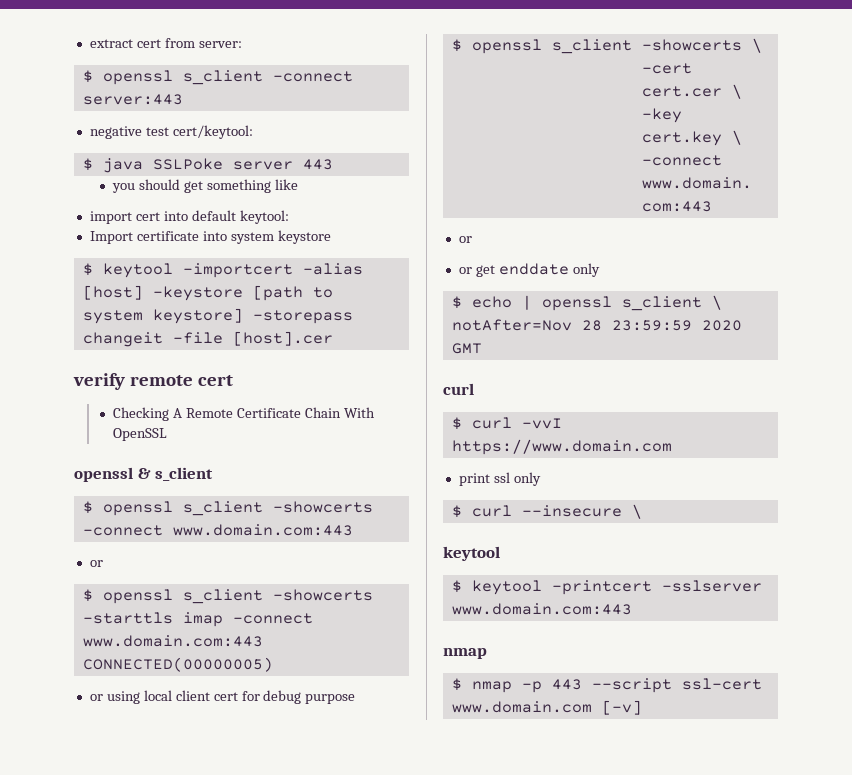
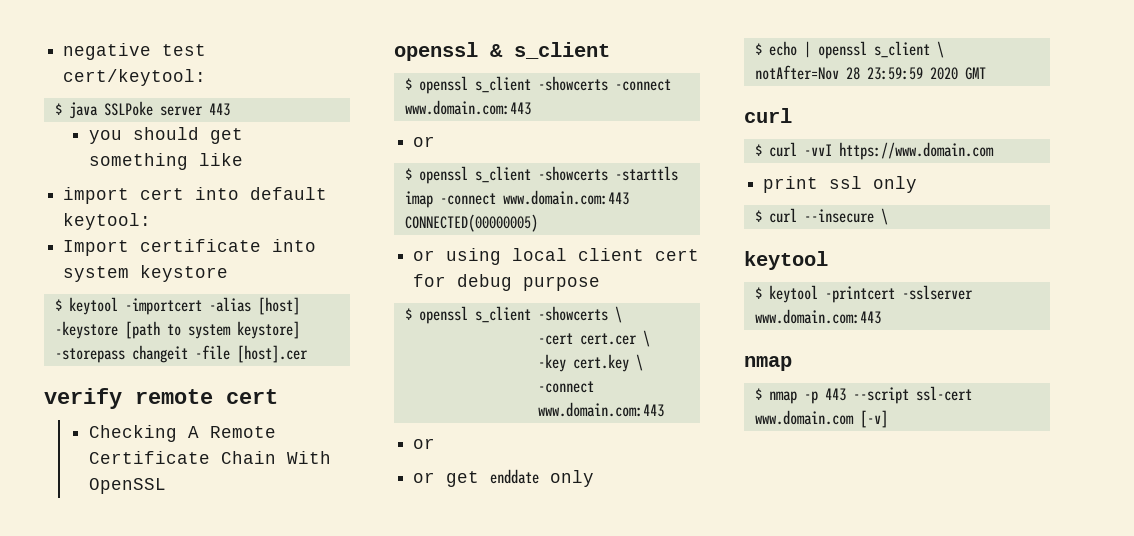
[89,38,242,48] [82,70,353,85] [82,94,183,105] extract cert from server: // $ openssl s_client -connect server:443 // -> (63, 51) none

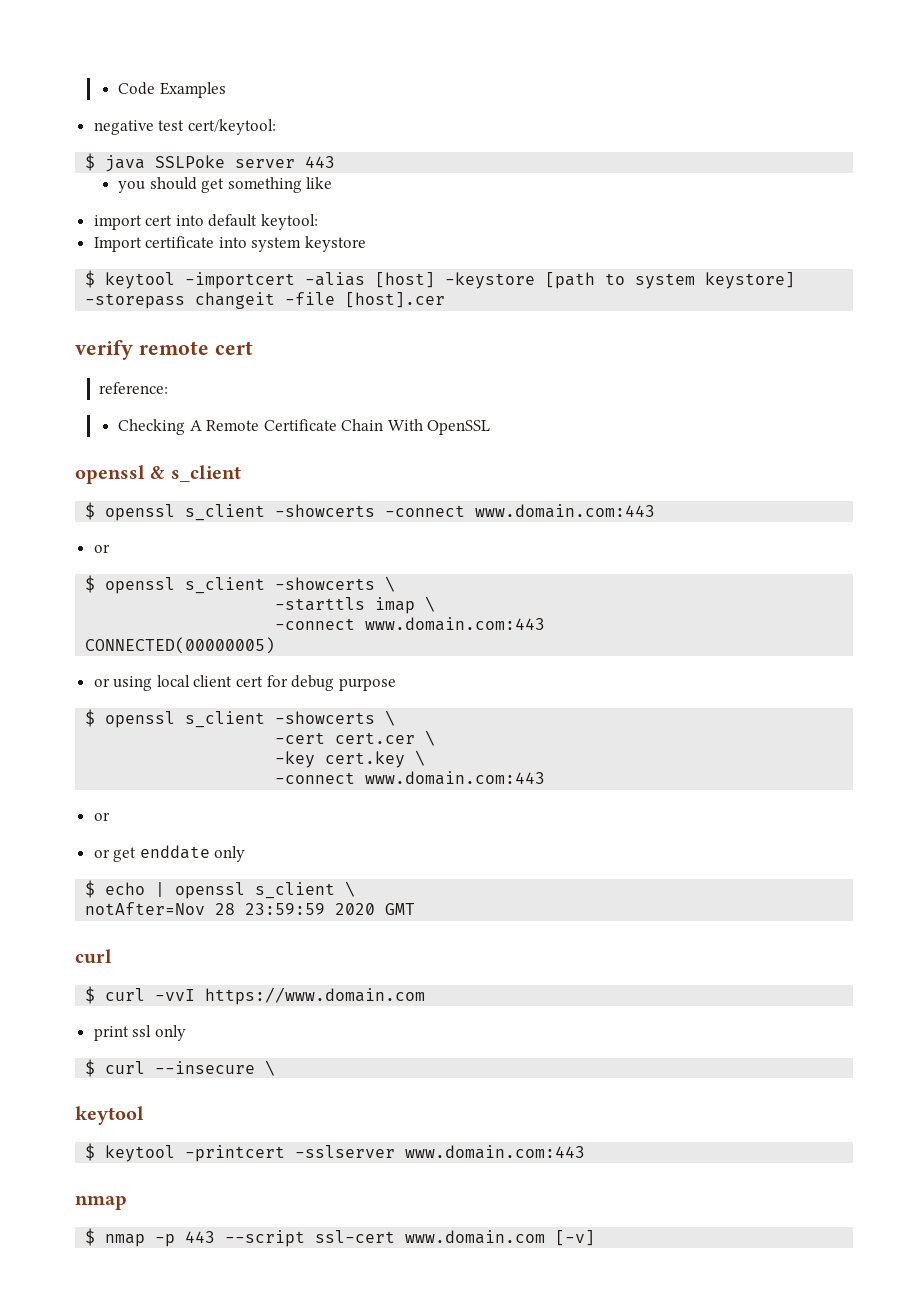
(63, 51) none -> [117,82,226,98] Code Examples //
(278, 396) none -> [99,382,169,394] // reference:
(608, 173) none -> [385,576,396,592] \ //
(433, 199) none -> [425,596,436,612] \ //

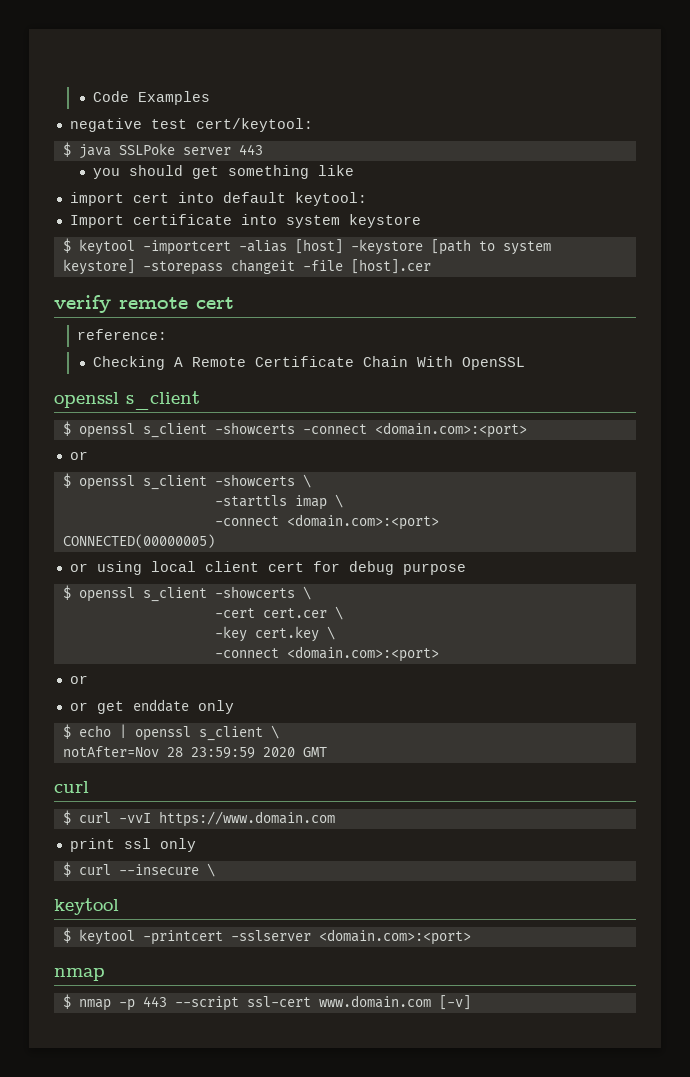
[150,466,166,479] & -> (119, 400) none
[475,504,656,518] www.domain.com:443 -> [374,422,527,438] <domain.com>:<port>
[365,617,546,631] www.domain.com:443 -> [286,514,439,530] <domain.com>:<port>
[365,771,546,785] www.domain.com:443 -> [286,646,439,662] <domain.com>:<port>
[405,1145,586,1159] www.domain.com:443 -> [318,929,471,945] <domain.com>:<port>

